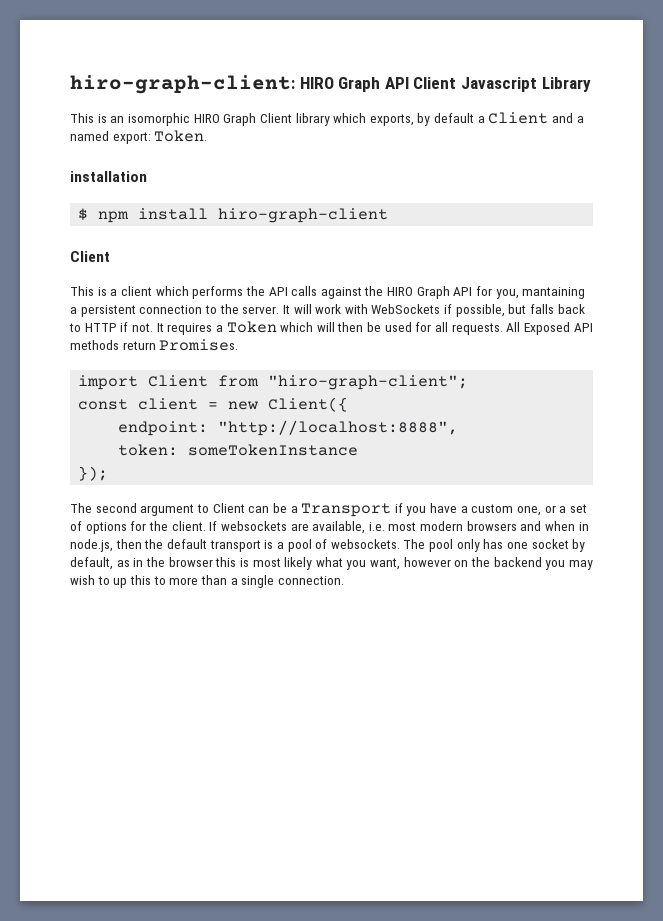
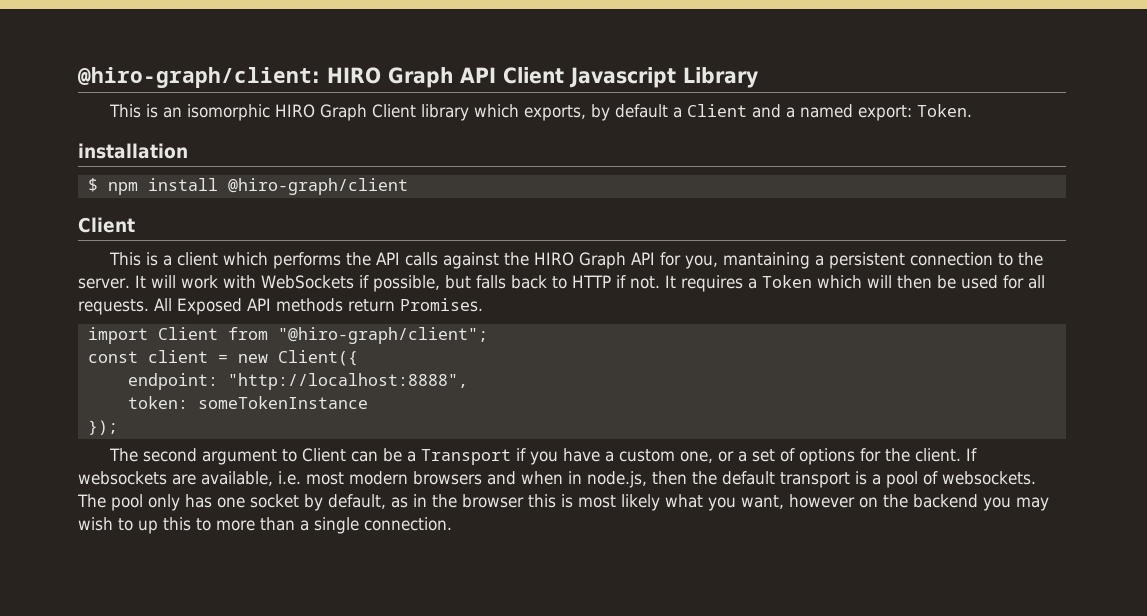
[70,75,295,94] hiro-graph-client: -> [78,67,320,88] @hiro-graph/client:
[218,208,389,223] hiro-graph-client -> [227,178,408,195] @hiro-graph/client
[268,375,469,390] "hiro-graph-client"; -> [277,327,488,344] "@hiro-graph/client";

